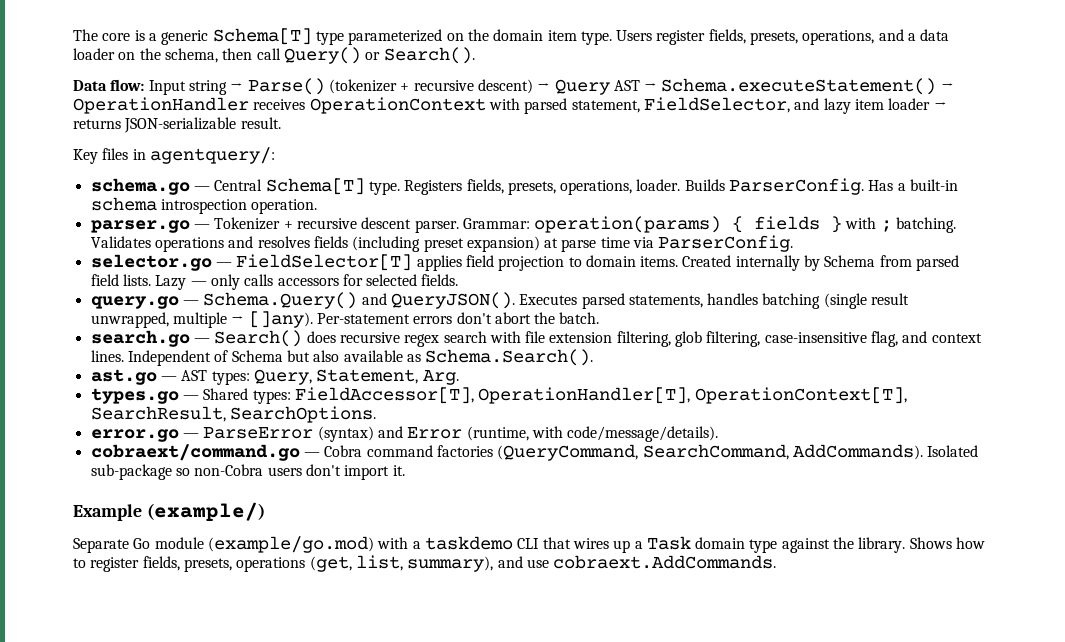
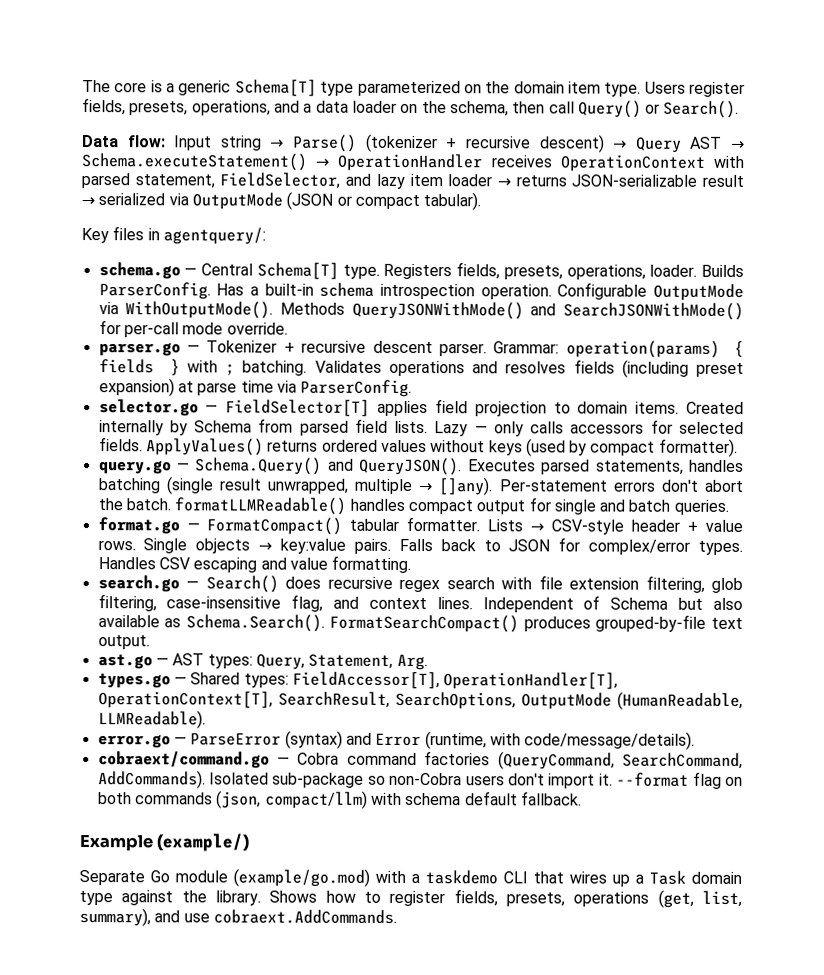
[240,117,281,129] result. -> [702,174,744,187] [81,191,482,211] result → serialized via OutputMode (JSON or compact tabular).
(318, 206) none -> [557,282,744,301] [98,301,744,320] [98,320,288,338] Configurable OutputMode via WithOutputMode(). Methods QueryJSONWithMode() and SearchJSONWithMode() for per-call mode override.
(459, 280) none -> [145,438,738,457] ApplyValues() returns ordered values without keys (used by compact formatter).
(600, 318) none -> [174,497,729,515] [97,516,744,535] [97,537,744,555] [97,555,412,573] formatLLMReadable() handles compact output for single and batch queries. // format.go — FormatCompact() tabular formatter. Lists → CSV-style header + value rows. Single objects → key:value pairs. Falls back to JSON for complex/error types. Handles CSV escaping and value formatting.
(594, 357) none -> [329,614,743,633] [97,635,150,650] FormatSearchCompact() produces grouped-by-file text output.
[229,406,376,423] SearchOptions. -> [394,691,744,710] [97,710,206,729] SearchOptions, OutputMode (HumanReadable, LLMReadable).
(405, 470) none -> [616,771,743,789] [97,790,582,809] --format flag on both commands (json, compact/llm) with schema default fallback.

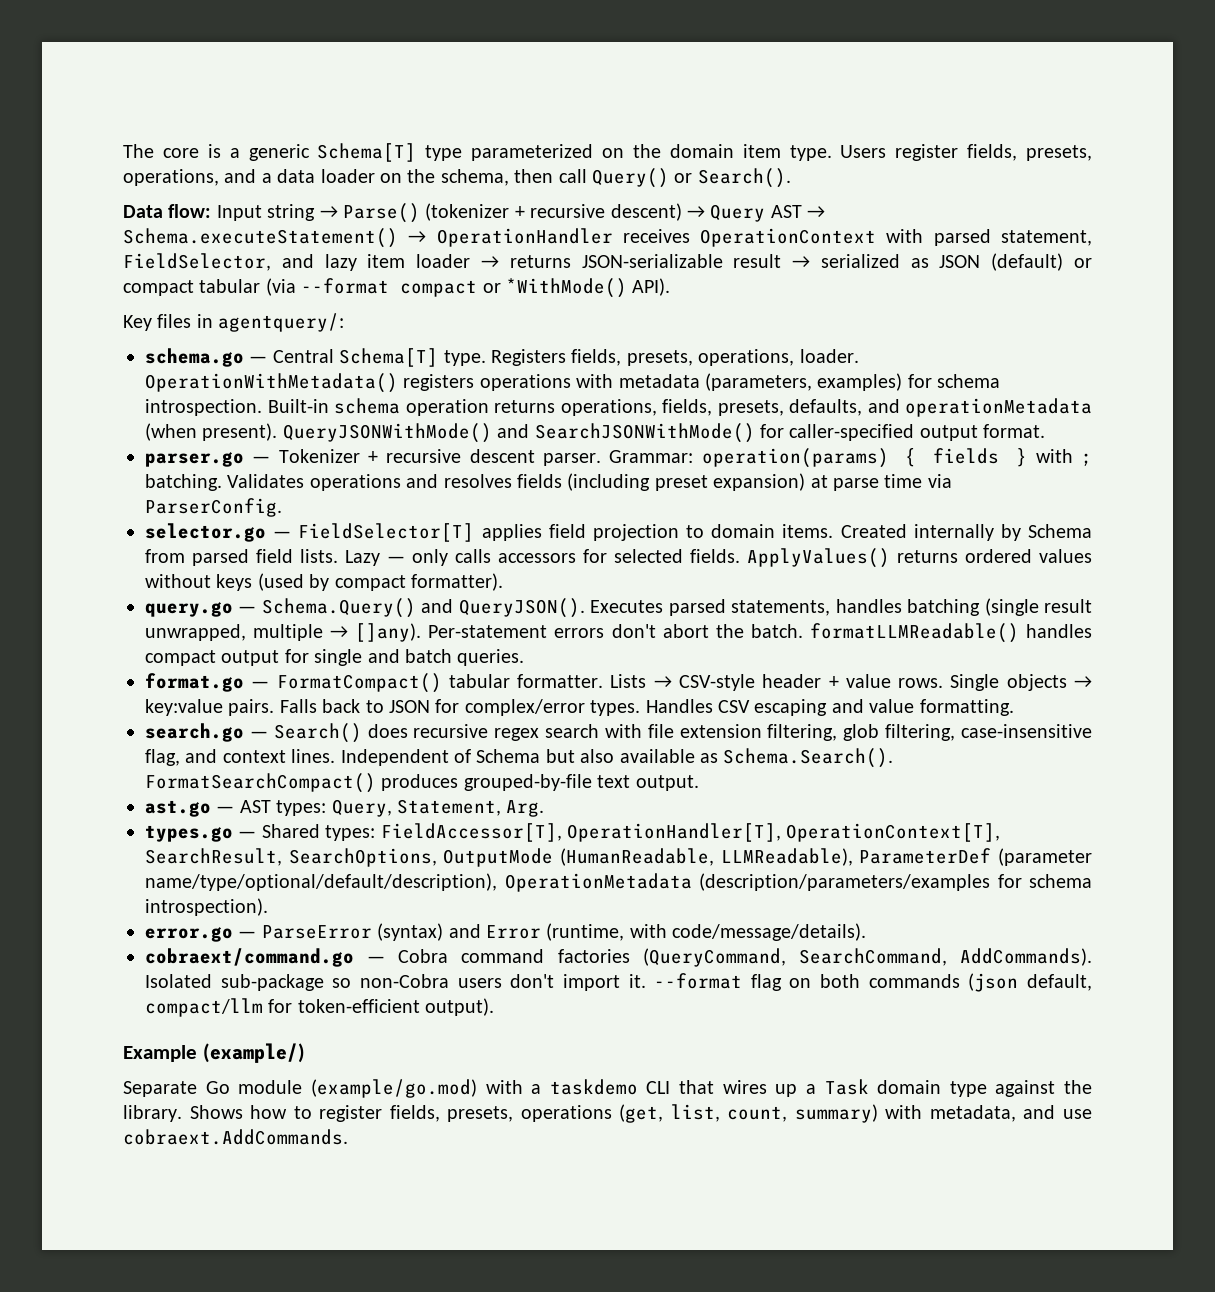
[168,191,482,211] via OutputMode (JSON or compact tabular). -> [910,253,1093,271] [123,278,671,298] as JSON (default) or compact tabular (via --format compact or *WithMode() API).
[701,264,745,277] [98,282,744,301] [98,301,345,319] Builds ParserConfig. Has a built-in schema introspection operation. Configurable OutputMode via WithOutputMode(). Methods -> [145,373,1001,393] [145,398,1092,417] [145,423,278,441] OperationWithMetadata() registers operations with metadata (parameters, examples) for schema introspection. Built-in schema operation returns operations, fields, presets, defaults, and operationMetadata (when present).
[123,322,288,338] per-call mode override. -> [789,424,1046,441] caller-specified output format.
[97,710,206,729] LLMReadable). -> [720,848,1092,866] [145,873,1092,892] [145,898,268,916] LLMReadable), ParameterDef (parameter name/type/optional/default/description), OperationMetadata (description/parameters/examples for schema introspection).
[216,790,582,809] (json, compact/llm) with schema default fallback. -> [968,973,1092,992] [145,998,495,1017] (json default, compact/llm for token-efficient output).
[79,908,151,927] summary), -> [727,1104,1016,1123] count, summary) with metadata,

